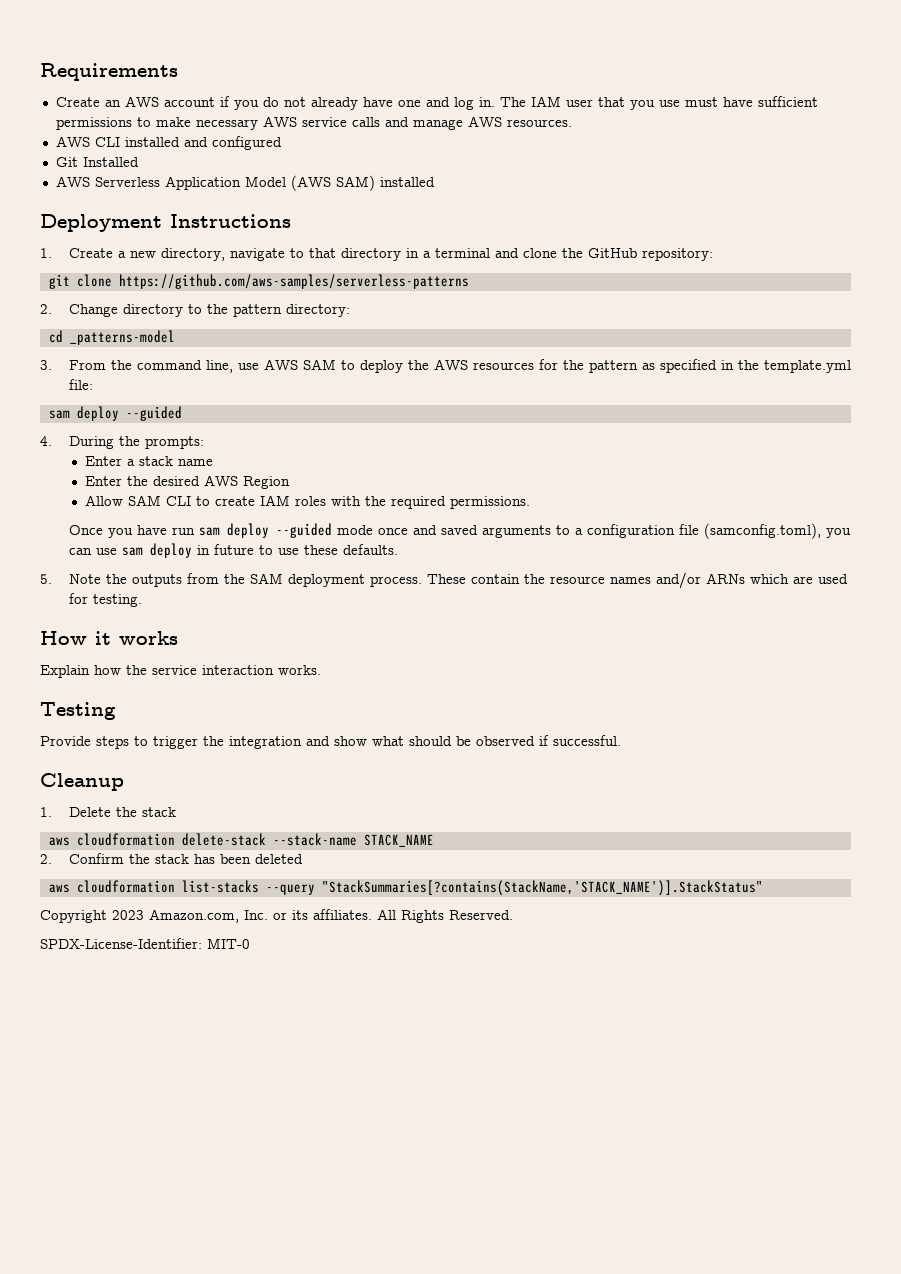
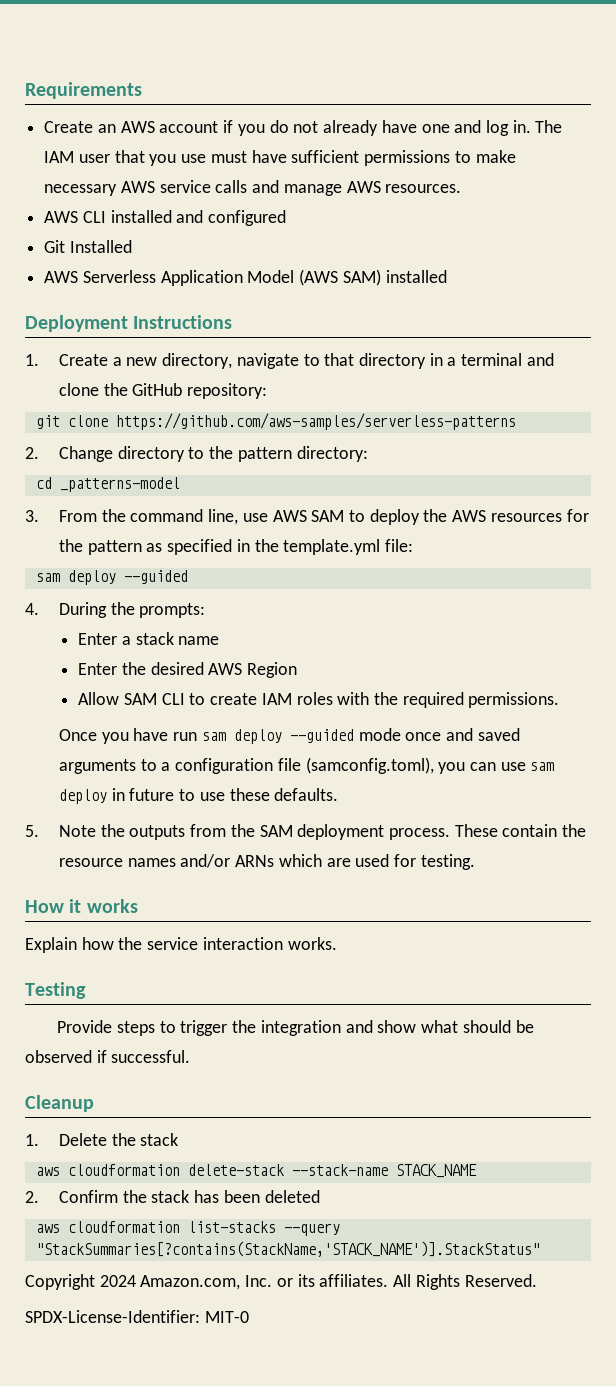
[112,910,144,920] 2023 -> [99,1275,136,1287] 2024

